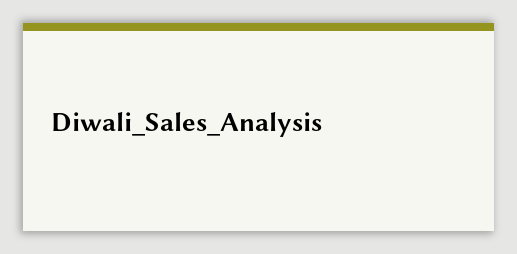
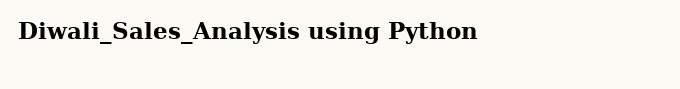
(322, 124) none -> [308,22,478,44] using Python

